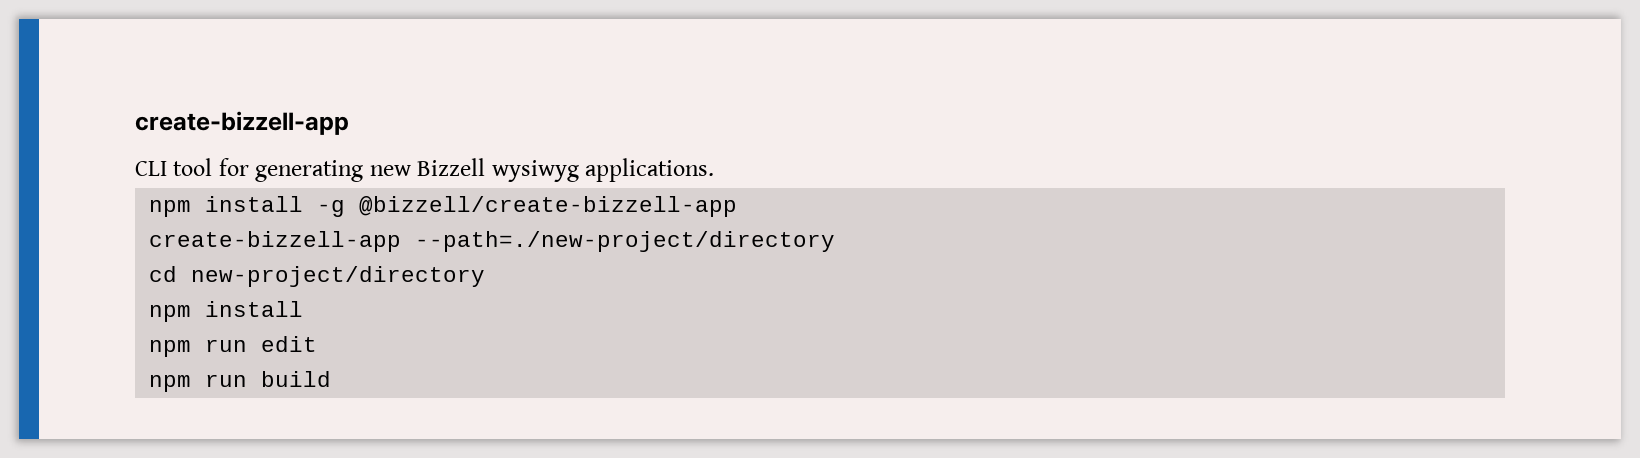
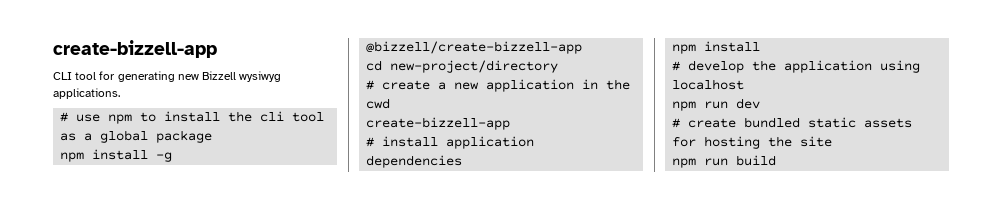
(715, 170) none -> [60,111,325,124] [60,130,213,143] // # use npm to install the cli tool as a global package
[149,231,836,252] // create-bizzell-app --path=./new-project/directory -> (583, 47) none
[149,301,304,322] [149,336,318,357] npm install // npm run edit -> [366,79,631,92] [366,98,391,109] [366,117,511,130] [366,136,535,149] [366,155,463,168] [672,41,761,54] [672,60,921,73] [672,79,745,90] [672,98,761,111] [672,117,913,128] [672,136,833,149] # create a new application in the cwd // create-bizzell-app // # install application dependencies // npm install // # develop the application using localhost // npm run dev // # create bundled static assets for hosting the site

